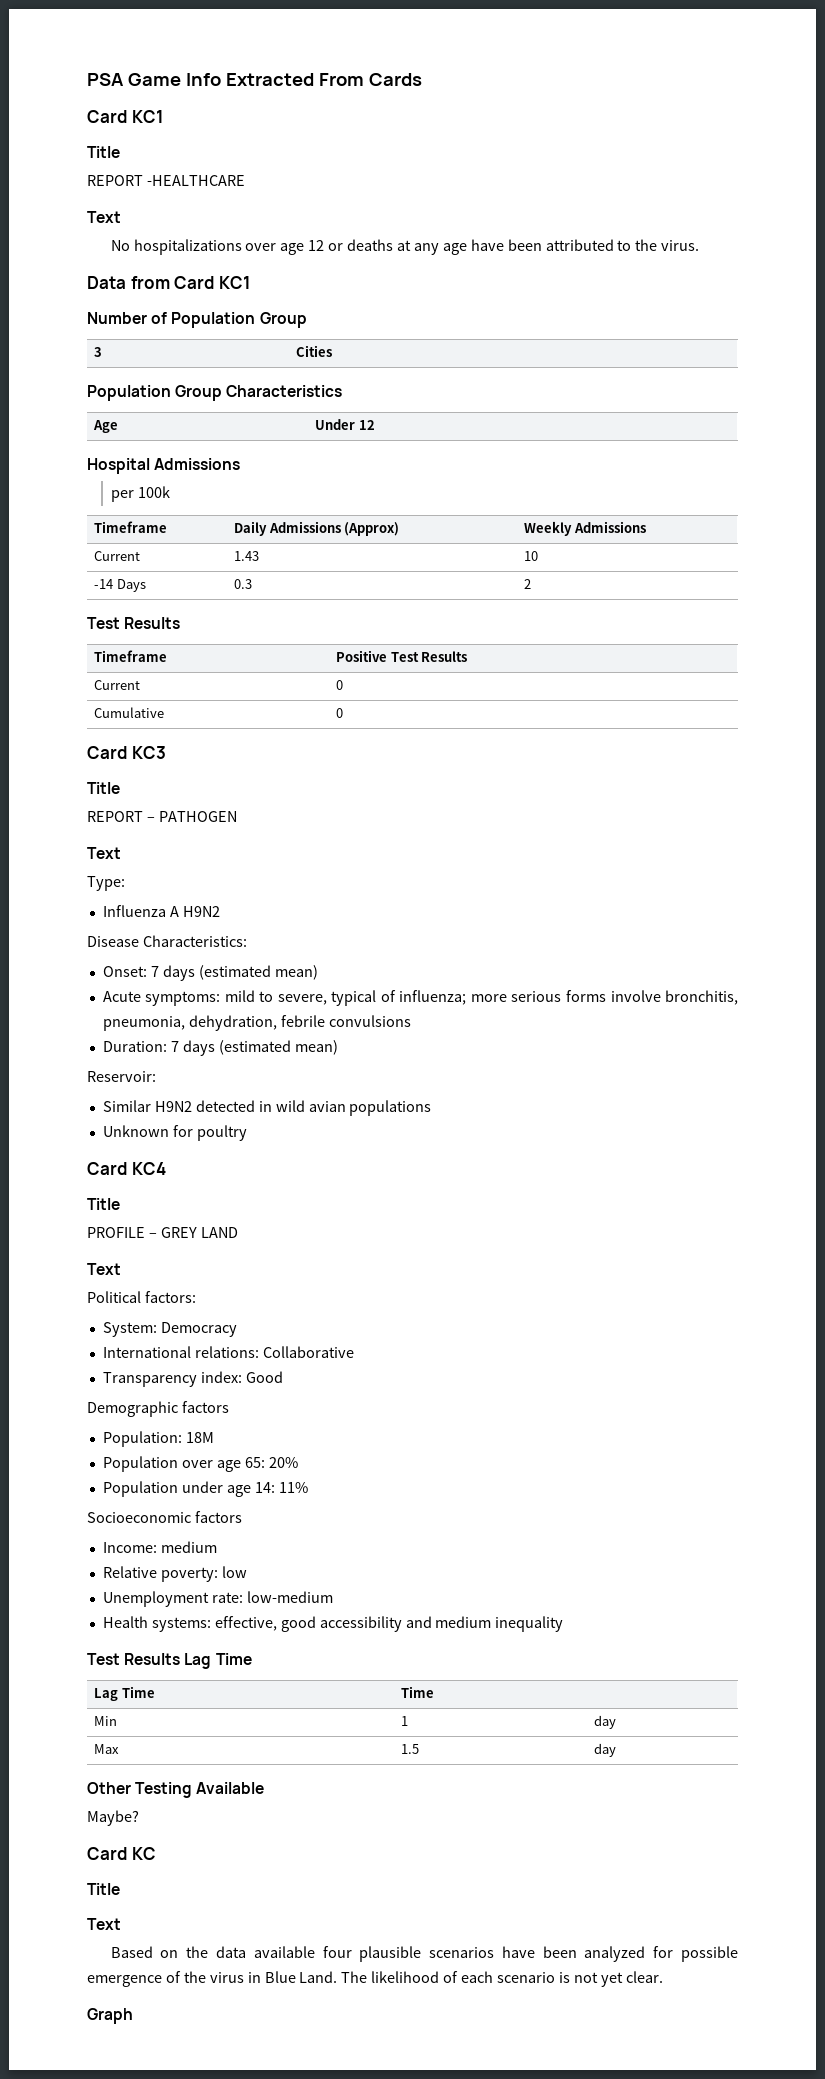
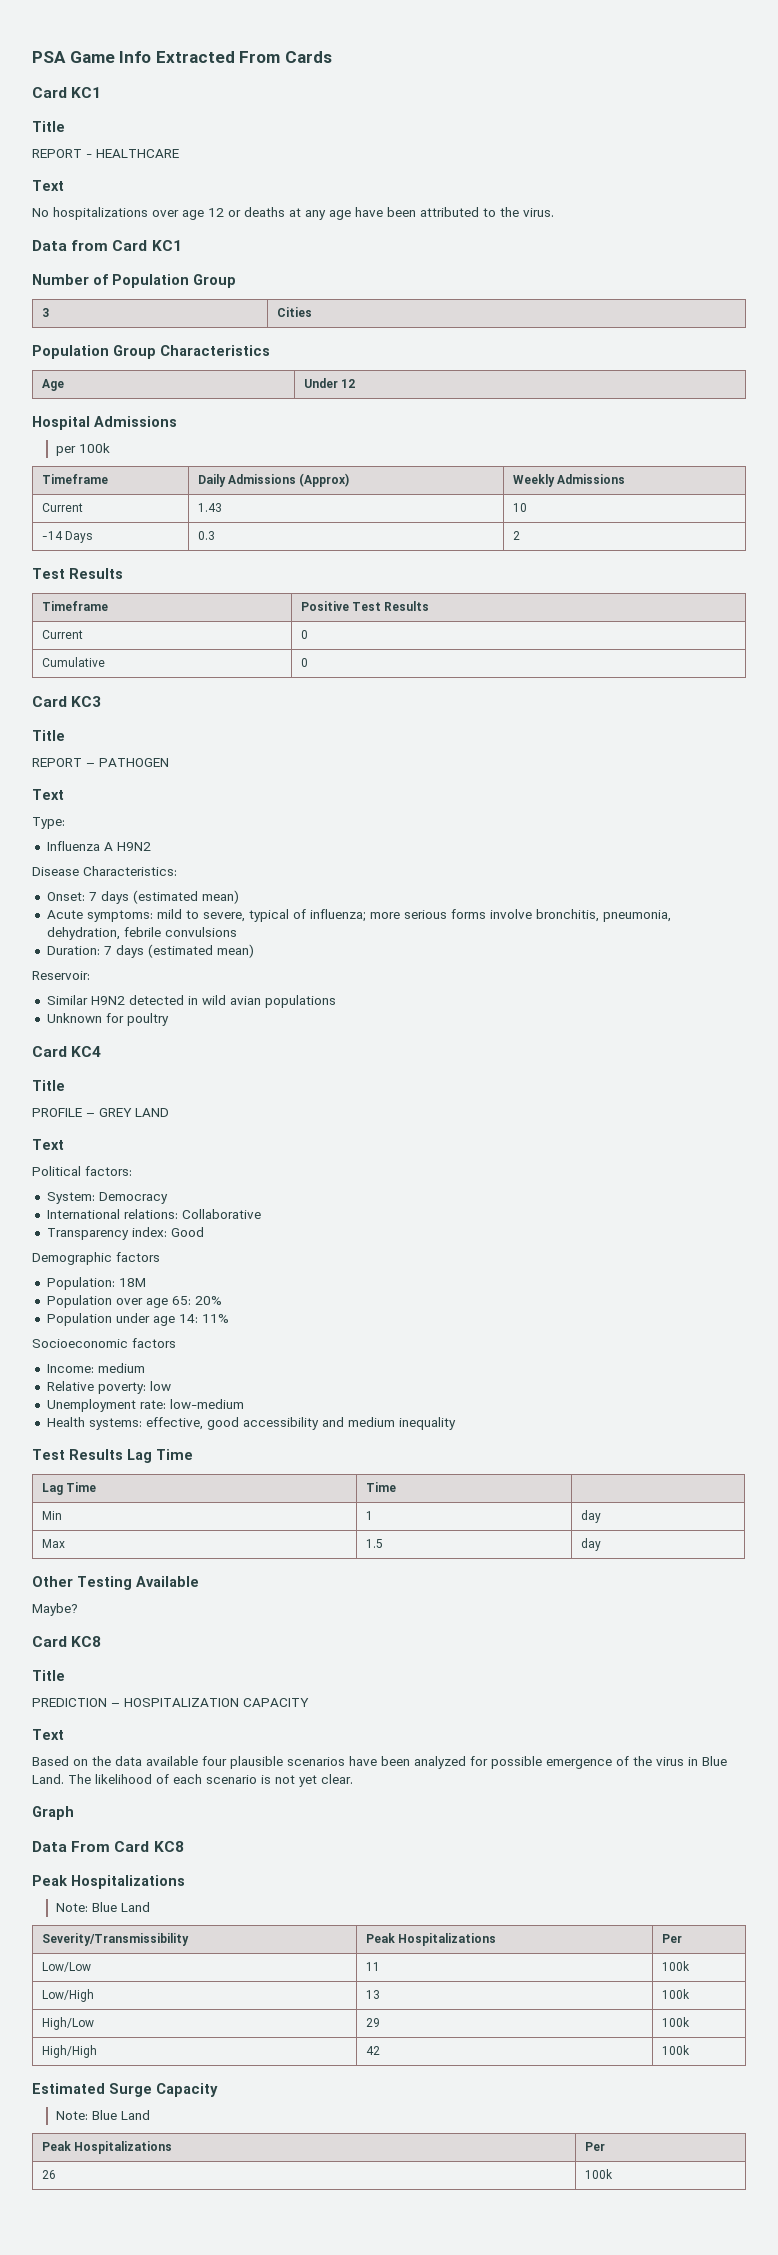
[146,175,245,186] -HEALTHCARE -> [86,149,179,158] - HEALTHCARE
[131,1847,156,1860] [87,1883,120,1895] KC // Title -> [71,1636,102,1647] [32,1670,65,1681] [32,1698,309,1707] KC8 // Title // PREDICTION – HOSPITALIZATION CAPACITY
(133, 2016) none -> [32,1841,184,1852] [32,1875,185,1889] [55,1902,150,1912] [41,1933,189,1946] [365,1933,496,1946] [661,1934,682,1943] [41,1962,91,1972] [365,1962,380,1971] [661,1961,690,1971] [41,1989,94,2002] [365,1990,380,1999] [661,1989,690,1999] [41,2017,94,2030] [365,2018,380,2027] [661,2017,690,2027] [41,2045,97,2058] [365,2046,380,2055] [661,2045,690,2055] [32,2083,218,2097] [55,2110,150,2120] [41,2141,172,2154] [584,2142,605,2151] [41,2170,56,2179] [584,2169,613,2179] // Data From Card KC8 // Peak Hospitalizations // Note: Blue Land // Severity/Transmissibility | Peak Hospitalizations | Per // Low/Low | 11 | 100k // Low/High | 13 | 100k // High/Low | 29 | 100k // High/High | 42 | 100k // Estimated Surge Capacity // Note: Blue Land // Peak Hospitalizations | Per // 26 | 100k

